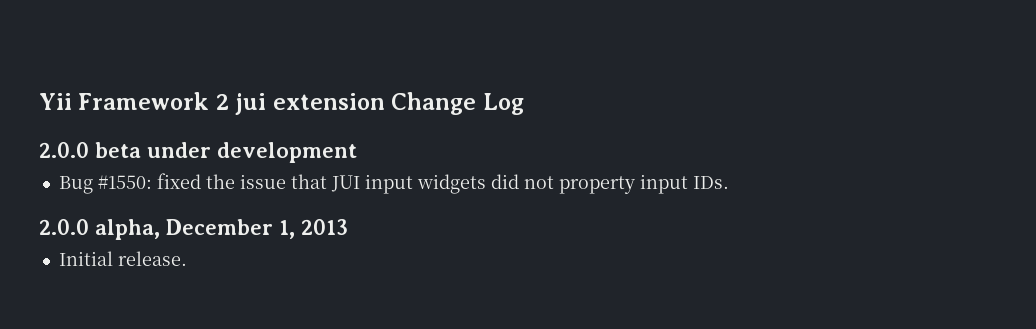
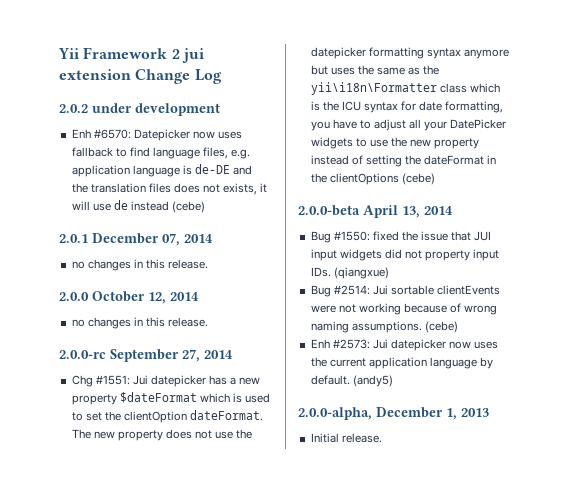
[39,142,141,158] 2.0.0 beta -> [59,104,88,113] 2.0.2
(357, 152) none -> [71,129,243,141] [71,147,251,159] [71,164,253,177] [71,183,268,195] [71,200,206,213] [59,233,213,246] [71,259,209,271] [59,291,199,304] [71,317,209,329] [59,349,233,362] [71,375,261,387] [71,392,271,405] [71,410,264,423] [71,429,253,441] [310,47,509,59] [310,65,440,75] [310,82,500,95] [310,101,504,113] [310,119,507,131] [310,137,480,149] [310,155,497,167] [310,173,435,185] [298,205,453,218] // Enh #6570: Datepicker now uses fallback to find language files, e.g. application language is de-DE and the translation files does not exists, it will use de instead (cebe) // 2.0.1 December 07, 2014 // no changes in this release. // 2.0.0 October 12, 2014 // no changes in this release. // 2.0.0-rc September 27, 2014 // Chg #1551: Jui datepicker has a new property $dateFormat which is used to set the clientOption dateFormat. The new property does not use the datepicker formatting syntax anymore but uses the same as the yii\i18n\Formatter class which is the ICU syntax for date formatting, you have to adjust all your DatePicker widgets to use the new property instead of setting the dateFormat in the clientOptions (cebe) // 2.0.0-beta April 13, 2014
[39,219,160,240] // 2.0.0 alpha, -> [333,267,389,279] [310,285,501,297] [310,303,498,315] [310,321,458,333] [310,339,499,351] [310,357,494,369] [310,375,393,387] [298,407,372,420] (qiangxue) // Bug #2514: Jui sortable clientEvents were not working because of wrong naming assumptions. (cebe) // Enh #2573: Jui datepicker now uses the current application language by default. (andy5) // 2.0.0-alpha,

